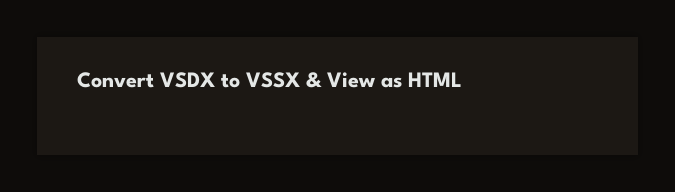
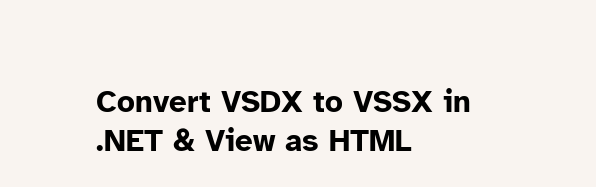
(300, 80) none -> [443,88,471,112] [96,130,163,151] in .NET

